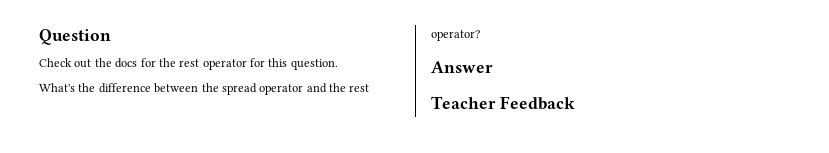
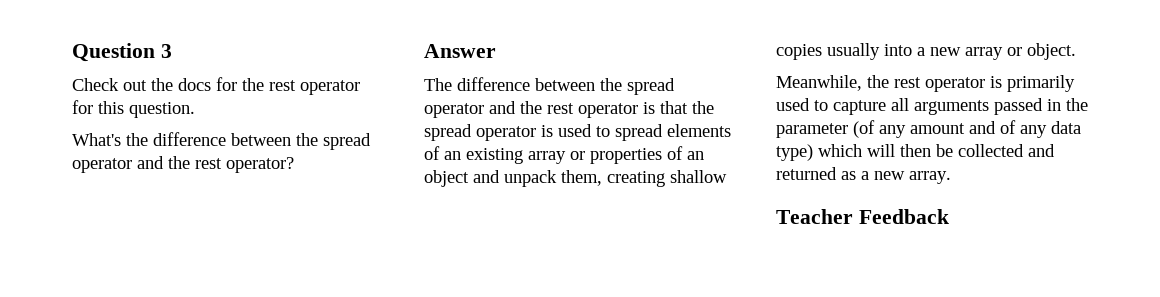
(111, 37) none -> [160,44,172,58] 3
(493, 67) none -> [424,77,675,95] [424,101,714,118] [424,124,731,141] [424,146,704,164] [424,170,727,187] [776,43,1076,60] [776,75,1075,92] [776,98,1088,115] [776,120,1081,138] [776,144,1055,161] [776,167,951,184] // The difference between the spread operator and the rest operator is that the spread operator is used to spread elements of an existing array or properties of an object and unpack them, creating shallow copies usually into a new array or object. // Meanwhile, the rest operator is primarily used to capture all arguments passed in the parameter (of any amount and of any data type) which will then be collected and returned as a new array.

